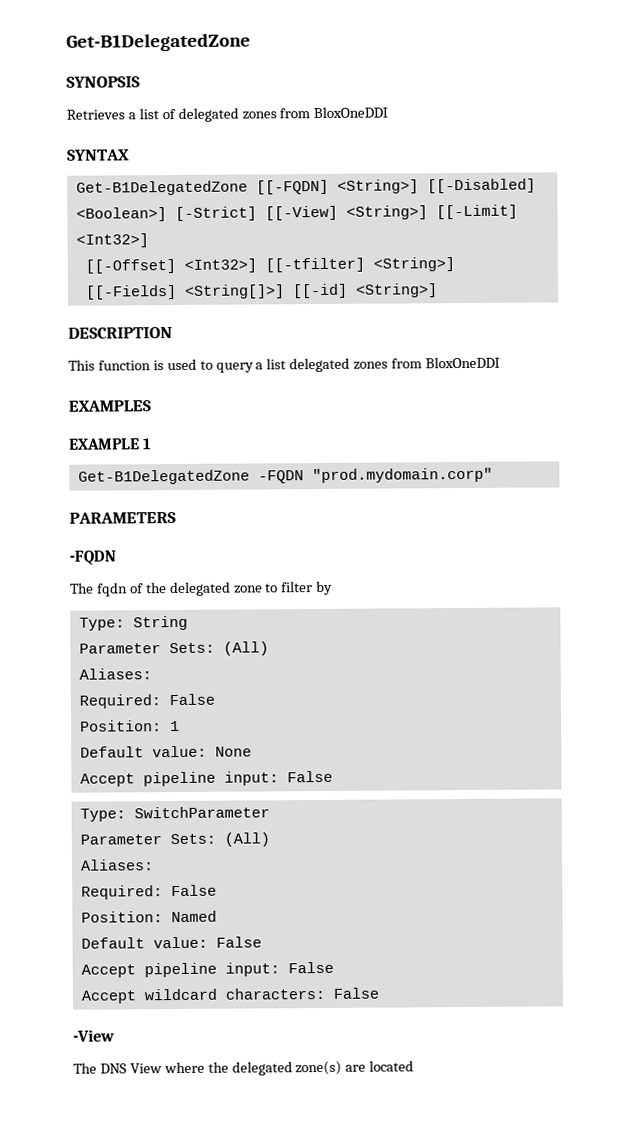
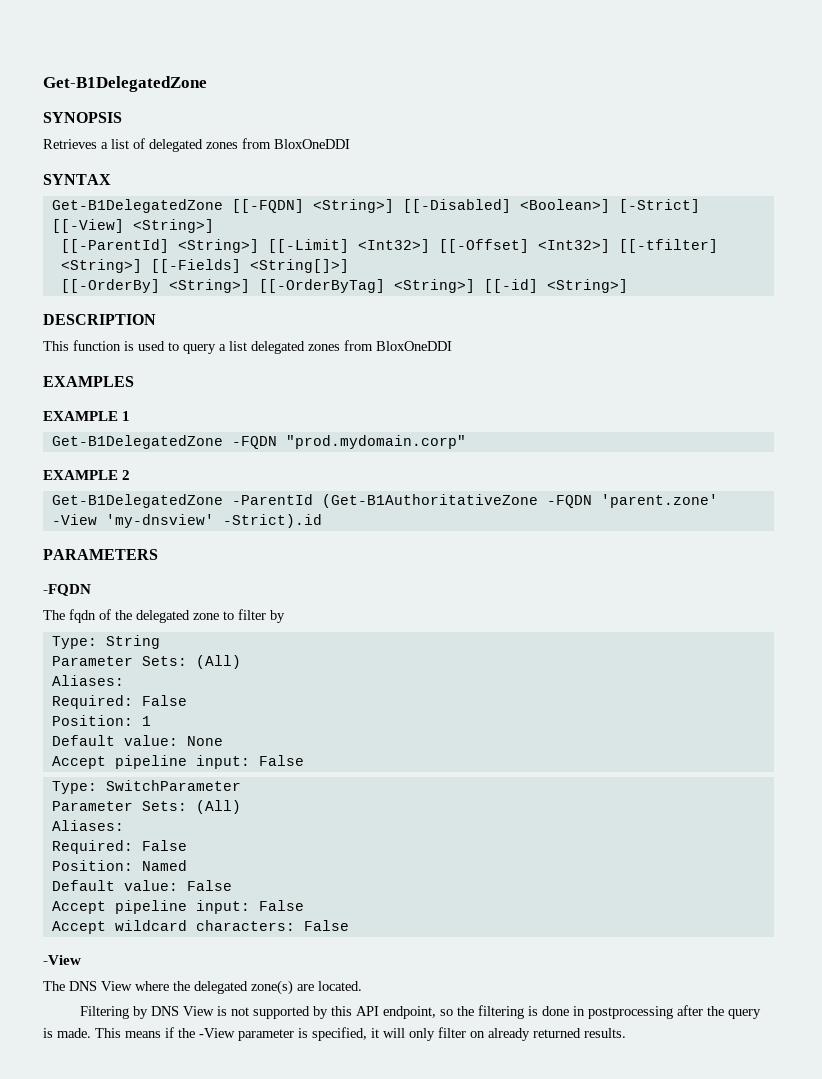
(428, 212) none -> [60,239,259,253] // [[-ParentId] <String>]
(149, 240) // -> (430, 246) none
(285, 291) none -> [60,279,475,293] // [[-OrderBy] <String>] [[-OrderByTag] <String>]
(493, 475) none -> [43,470,131,480] [51,494,718,508] [51,514,322,528] // EXAMPLE 2 // Get-B1DelegatedZone -ParentId (Get-B1AuthoritativeZone -FQDN 'parent.zone' -View 'my-dnsview' -Strict).id
[369,1060,415,1072] located -> [318,981,362,991] [80,1005,762,1019] [43,1027,626,1041] located. // Filtering by DNS View is not supported by this API endpoint, so the filtering is done in postprocessing after the query is made. This means if the -View parameter is specified, it will only filter on already returned results.

